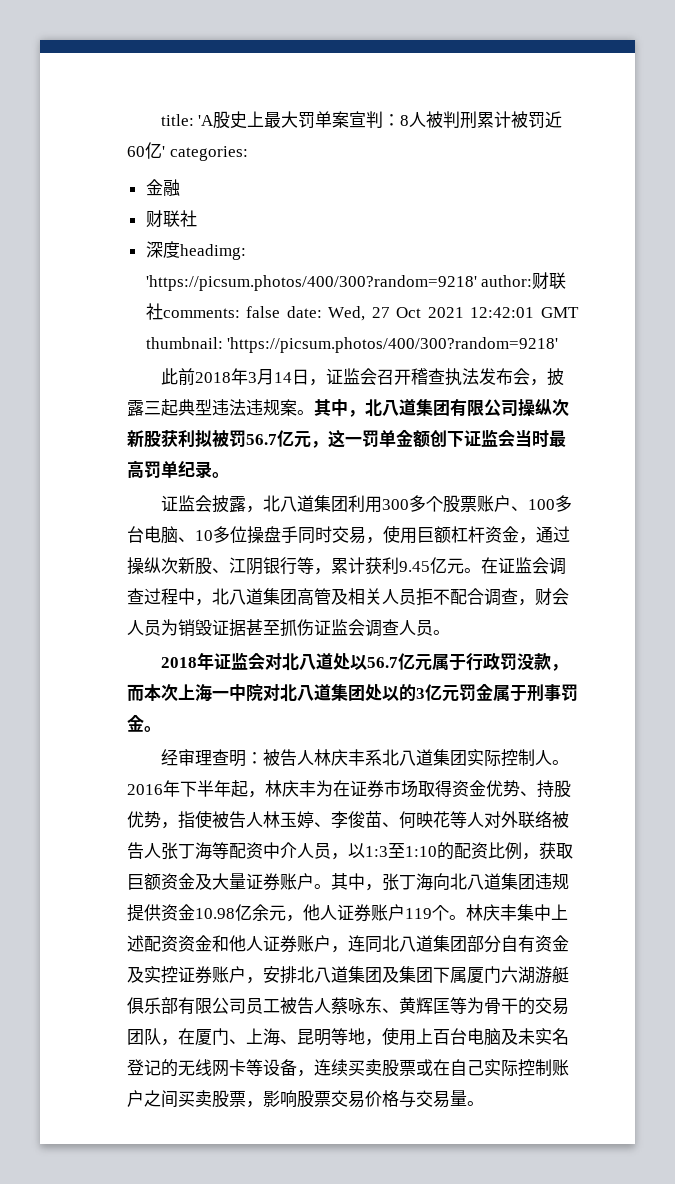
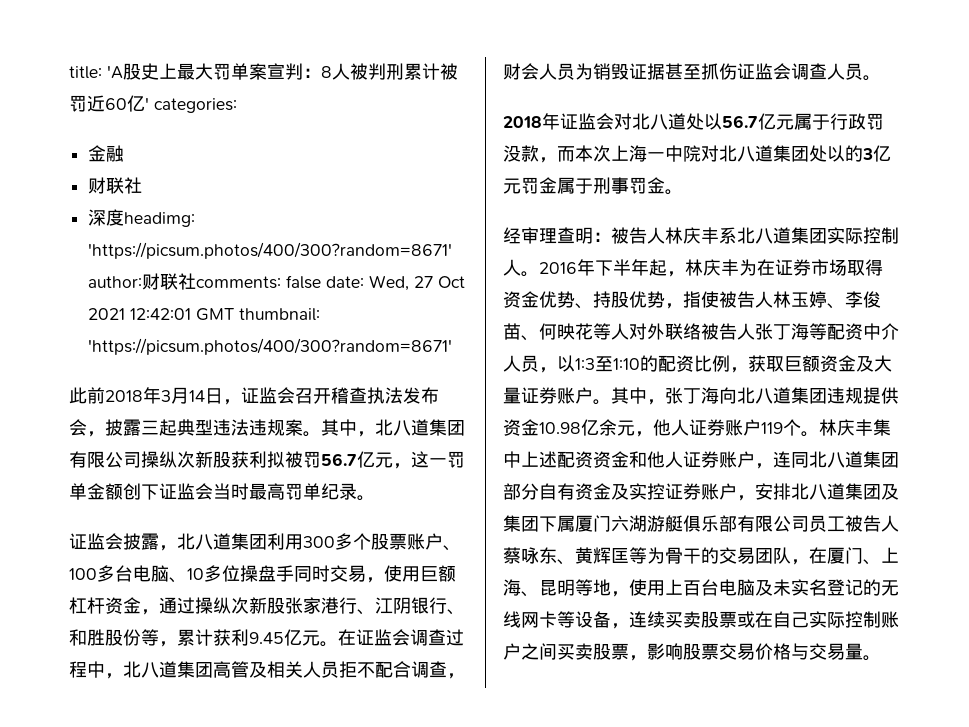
[145,275,477,291] 'https://picsum.photos/400/300?random=9218' -> [88,242,453,259] 'https://picsum.photos/400/300?random=8671'
[227,337,559,353] 'https://picsum.photos/400/300?random=9218' -> [88,338,453,355] 'https://picsum.photos/400/300?random=8671'
(212, 566) none -> [285,597,357,614] 张家港行
(297, 566) none -> [447,609,465,615] [69,629,141,646] 、和胜股份

